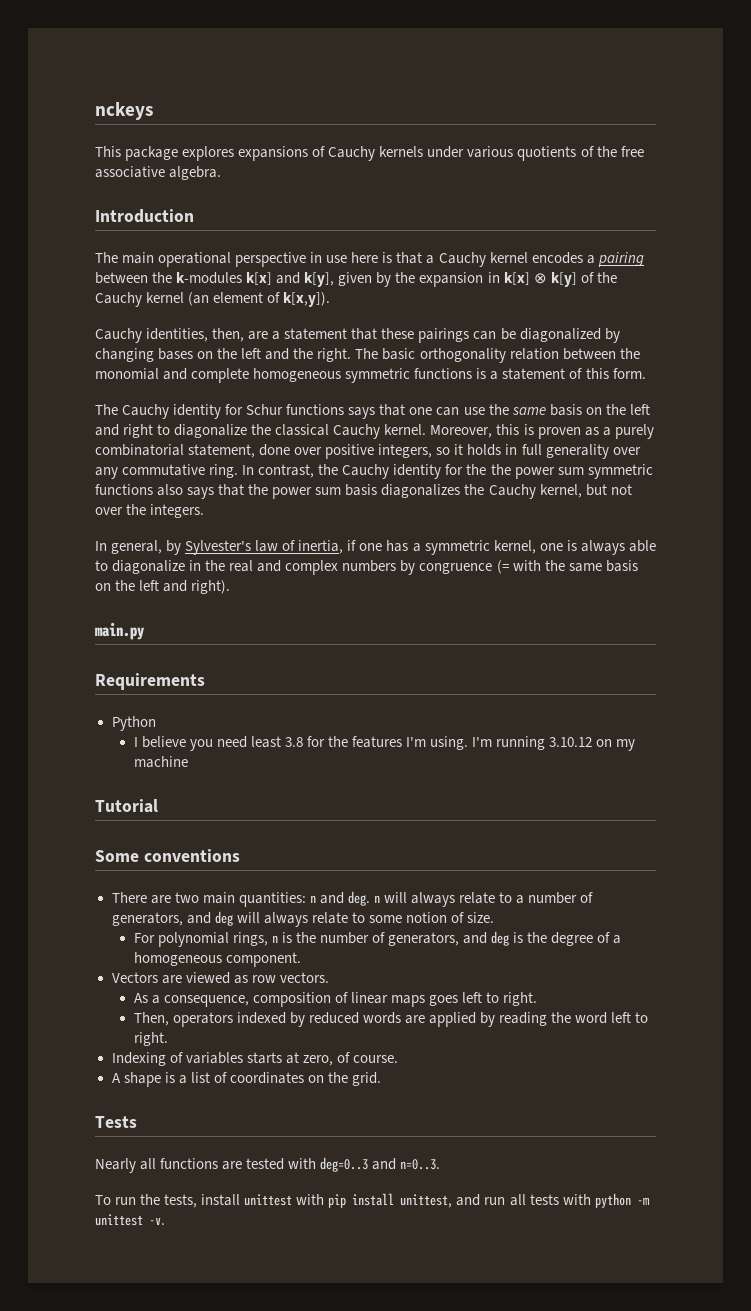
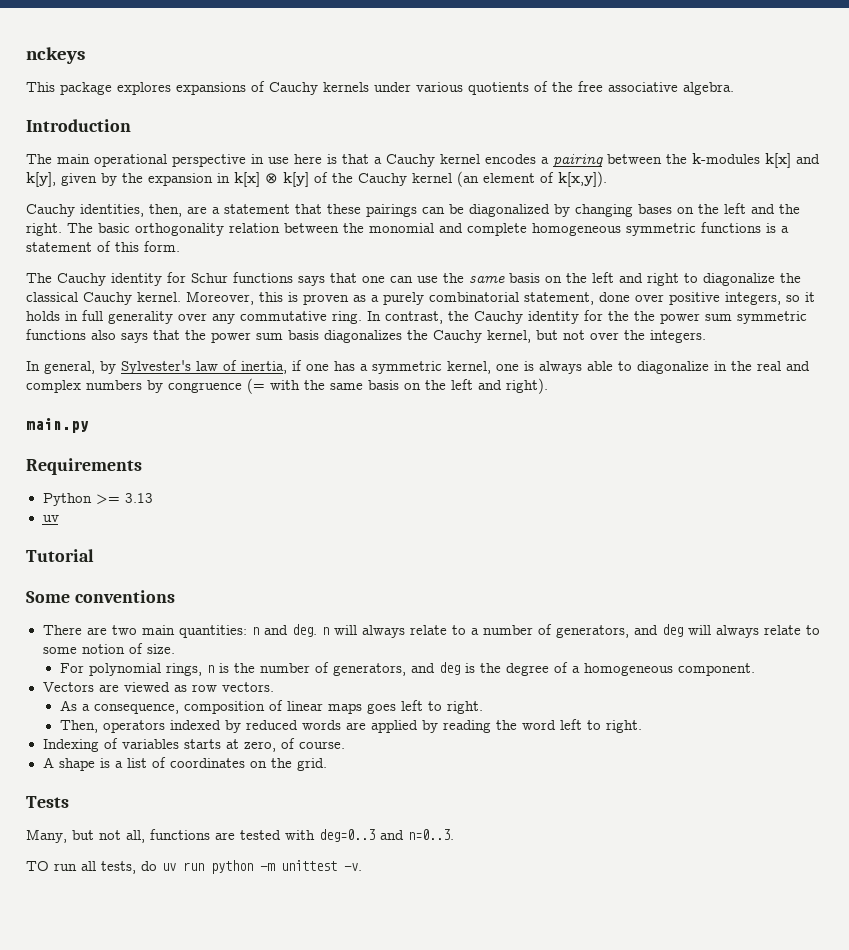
[133,736,636,751] [133,756,188,768] // I believe you need least 3.8 for the features I'm using. I'm running 3.10.12 on my machine -> [95,493,153,504] [42,515,59,522] >= 3.13 // uv
[95,1158,157,1173] Nearly all -> [26,829,145,843] Many, but not all,
[95,1193,591,1208] To run the tests, install unittest with pip install unittest, and run all tests with -> [26,861,204,874] TO run all tests, do uv run

